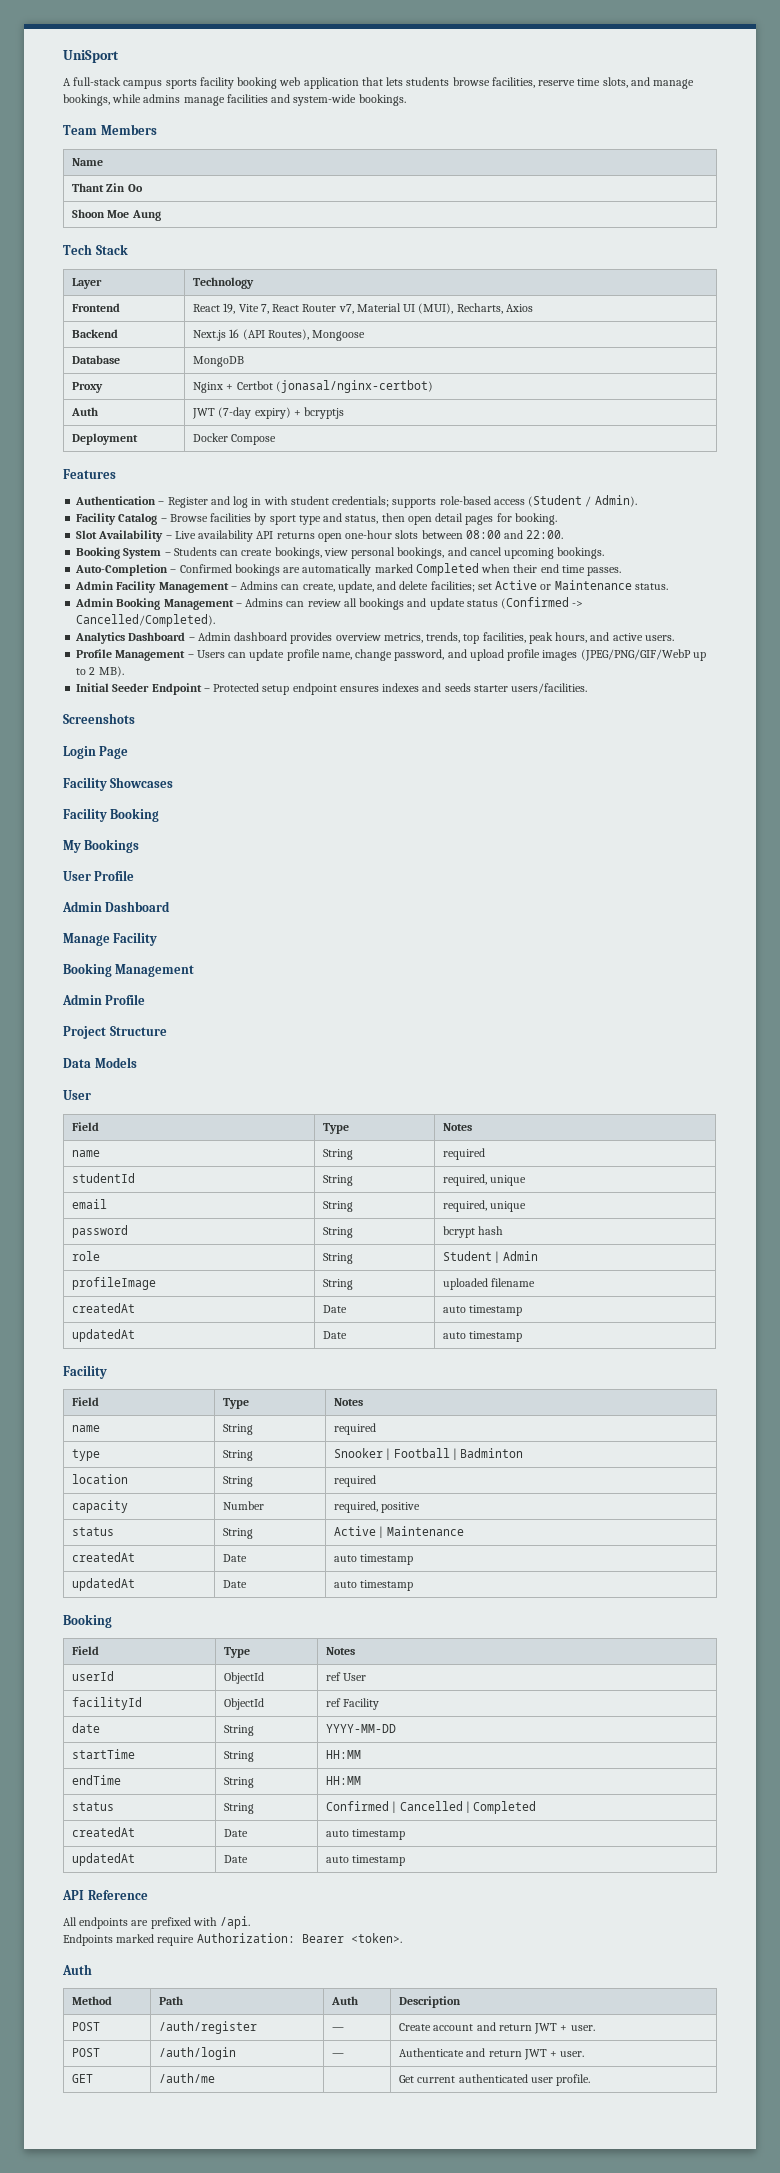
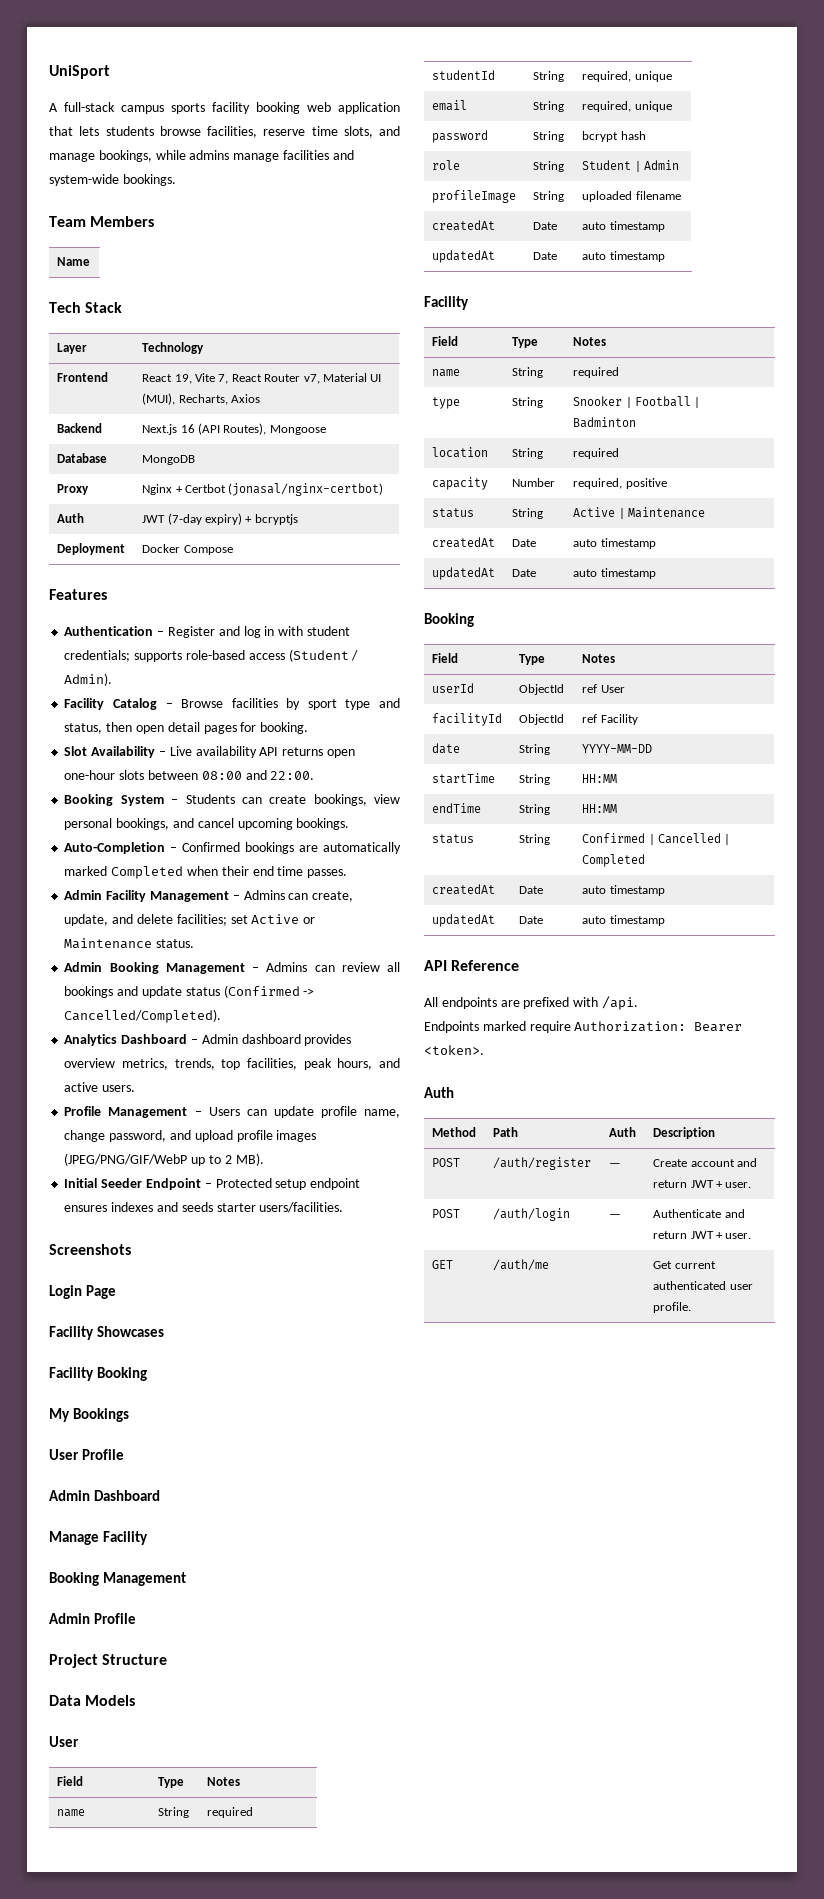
[72,183,143,192] [72,209,161,221] // Thant Zin Oo // Shoon Moe Aung -> (91, 261) none

